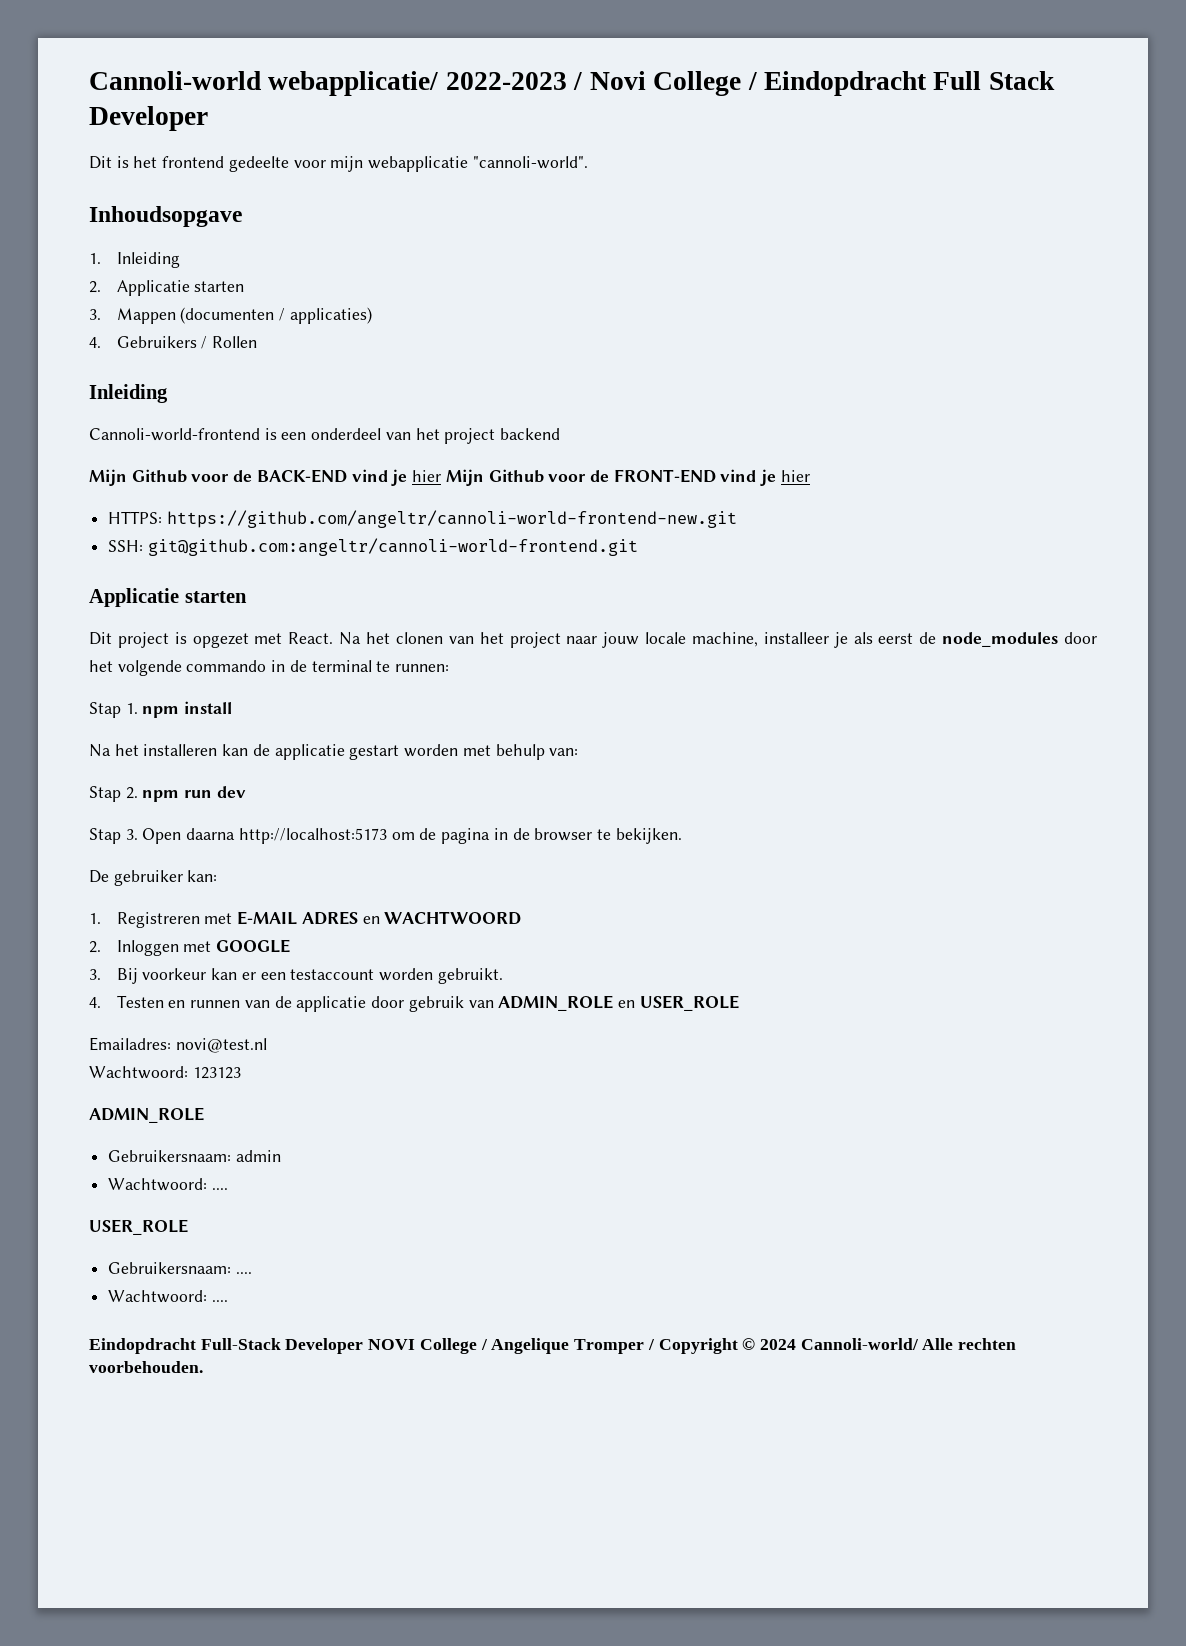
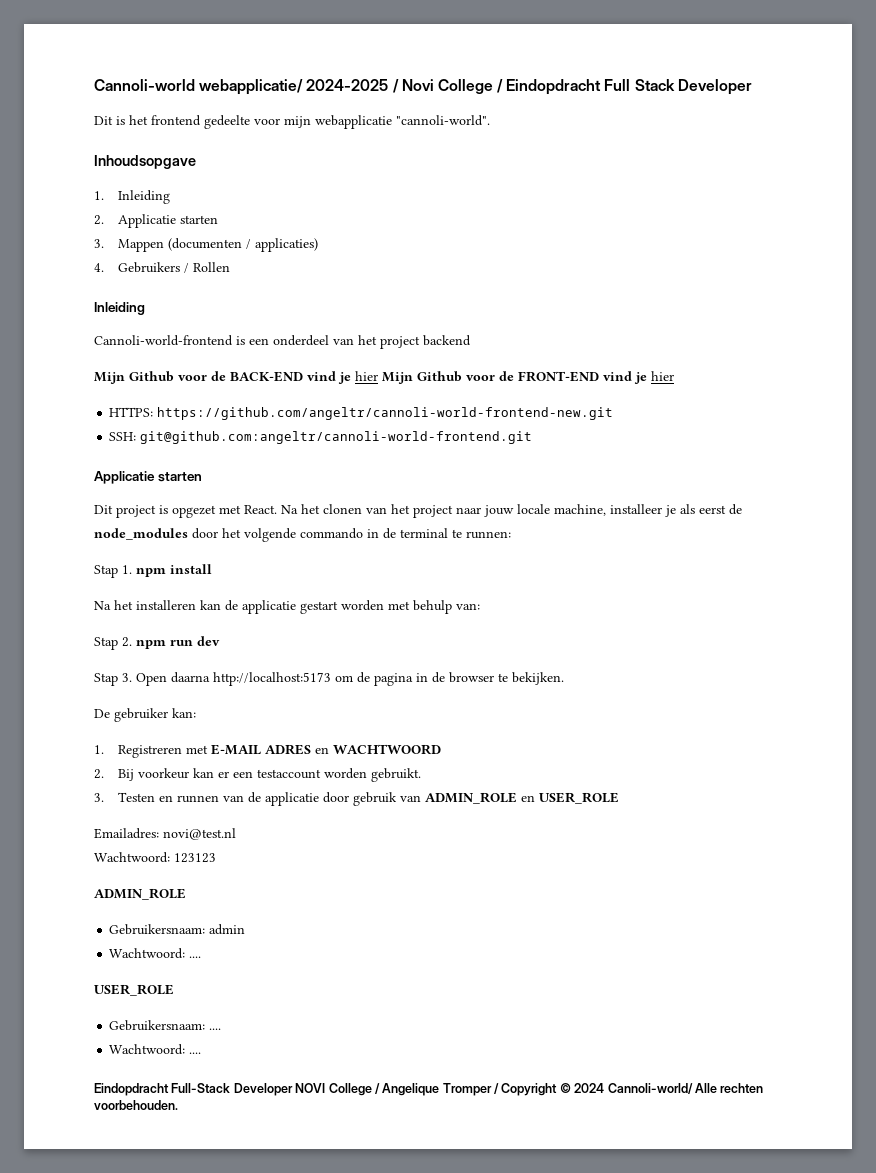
[445,72,567,90] 2022-2023 -> [306,79,389,91] 2024-2025
[116,939,291,956] [89,969,101,980] Inloggen met GOOGLE // 3. -> (104, 774) none
[89,997,101,1008] 4. -> [94,793,104,802] 3.

